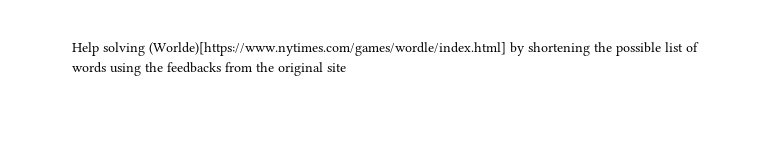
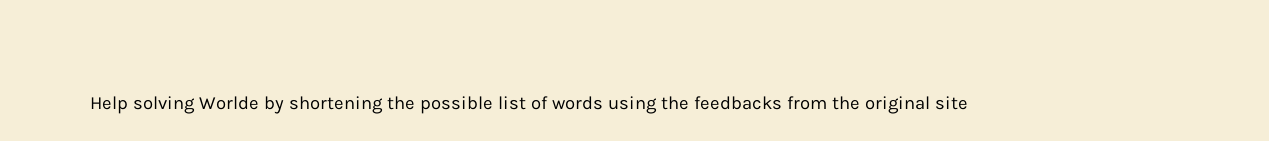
[149,42,506,56] (Worlde)[https://www.nytimes.com/games/wordle/index.html] -> [198,96,259,110] Worlde

